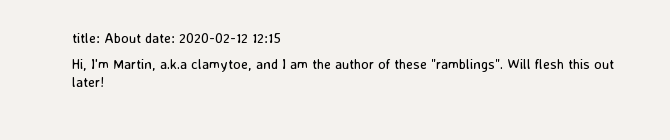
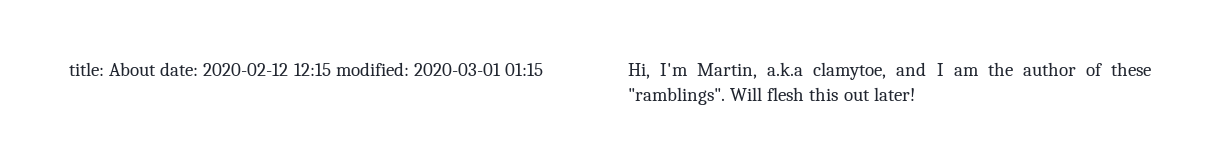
(281, 38) none -> [335,62,543,76] modified: 2020-03-01 01:15

